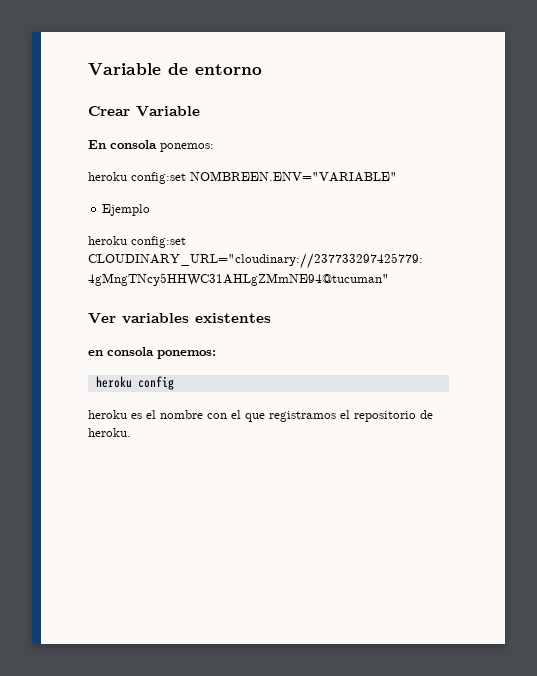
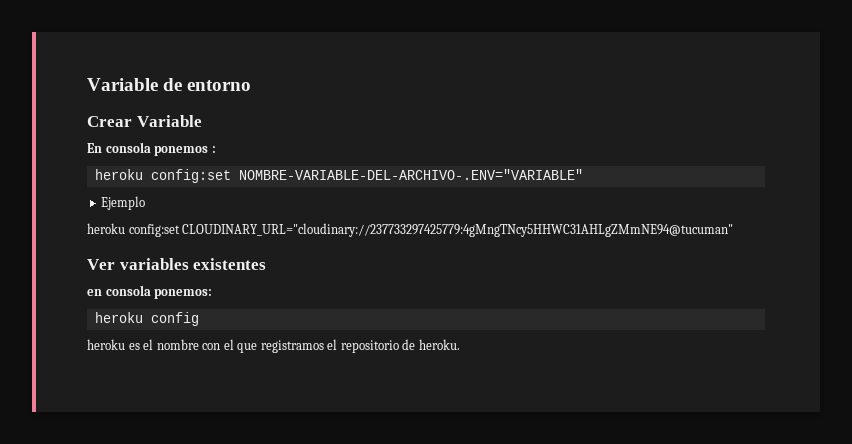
[160,143,214,152] [88,171,397,184] ponemos: // heroku config:set NOMBREEN.ENV="VARIABLE" -> [154,146,216,156] [94,169,583,183] ponemos : // heroku config:set NOMBRE-VARIABLE-DEL-ARCHIVO-.ENV="VARIABLE"

